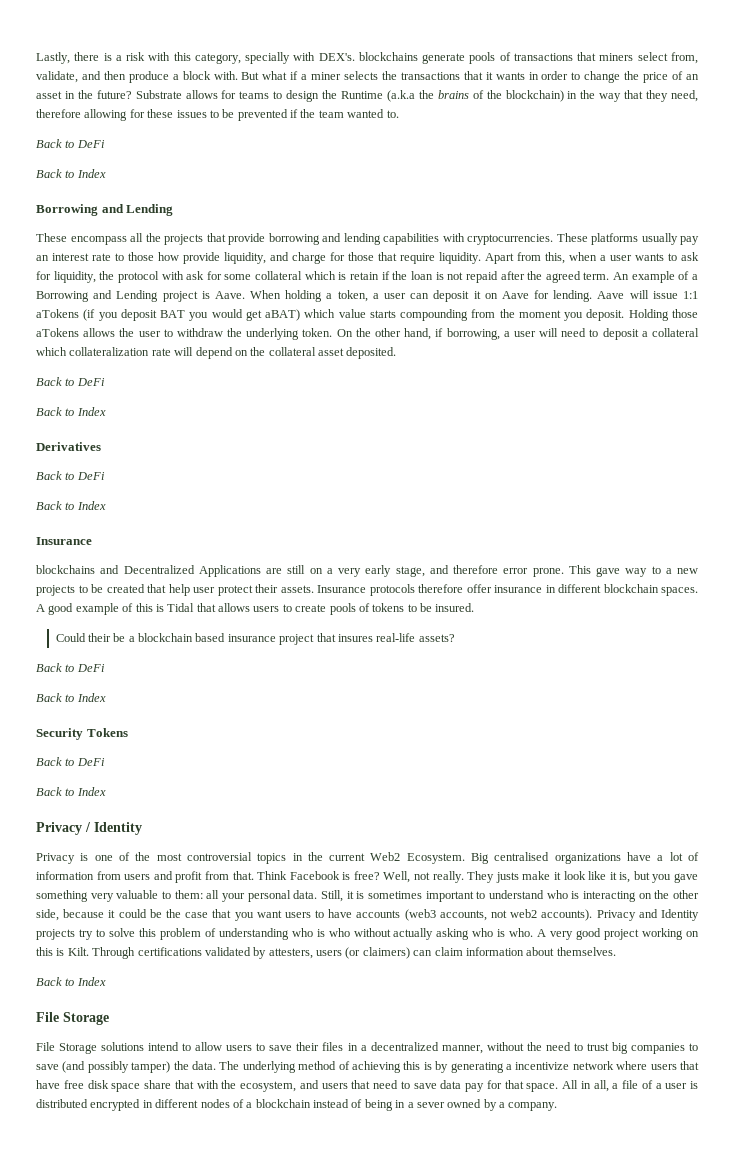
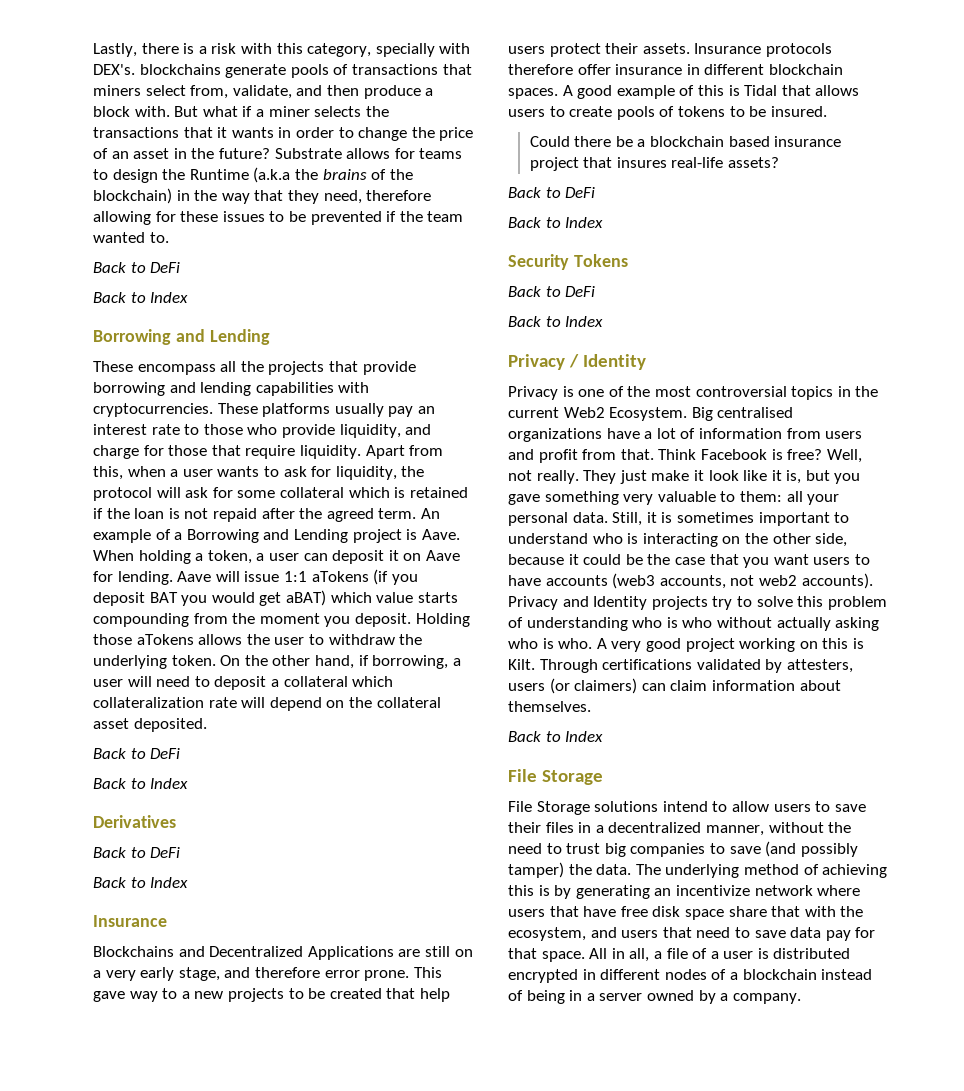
[158,252,179,261] how -> [247,424,278,435] who
[161,271,184,280] with -> [156,487,181,498] will
[350,272,380,280] retain -> [409,487,468,498] retained
[36,565,95,574] blockchains -> [93,946,174,957] Blockchains
[193,587,215,593] user -> [508,46,545,54] users
[87,633,111,642] their -> [574,136,612,147] there
[495,872,519,883] justs -> [619,470,647,484] just
[505,1064,512,1070] a -> [654,888,672,896] an
[416,1102,445,1108] sever -> [599,993,643,1001] server

